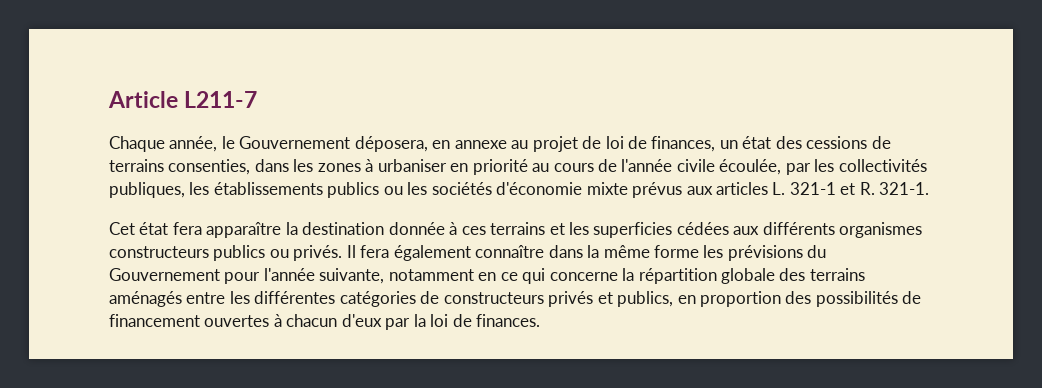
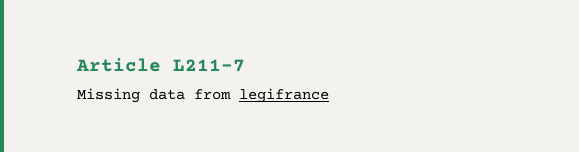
[109,136,891,152] [109,159,927,175] [109,182,930,198] [109,222,923,238] [109,245,827,261] [109,268,865,284] [109,291,922,307] [109,314,541,330] Chaque année, le Gouvernement déposera, en annexe au projet de loi de finances, un état des cessions de terrains consenties, dans les zones à urbaniser en priorité au cours de l'année civile écoulée, par les collectivités publiques, les établissements publics ou les sociétés d'économie mixte prévus aux articles L. 321-1 et R. 321-1. // Cet état fera apparaître la destination donnée à ces terrains et les superficies cédées aux différents organismes constructeurs publics ou privés. Il fera également connaître dans la même forme les prévisions du Gouvernement pour l'année suivante, notamment en ce qui concerne la répartition globale des terrains aménagés entre les différentes catégories de constructeurs privés et publics, en proportion des possibilités de financement ouvertes à chacun d'eux par la loi de finances. -> [77,88,329,103] Missing data from legifrance

